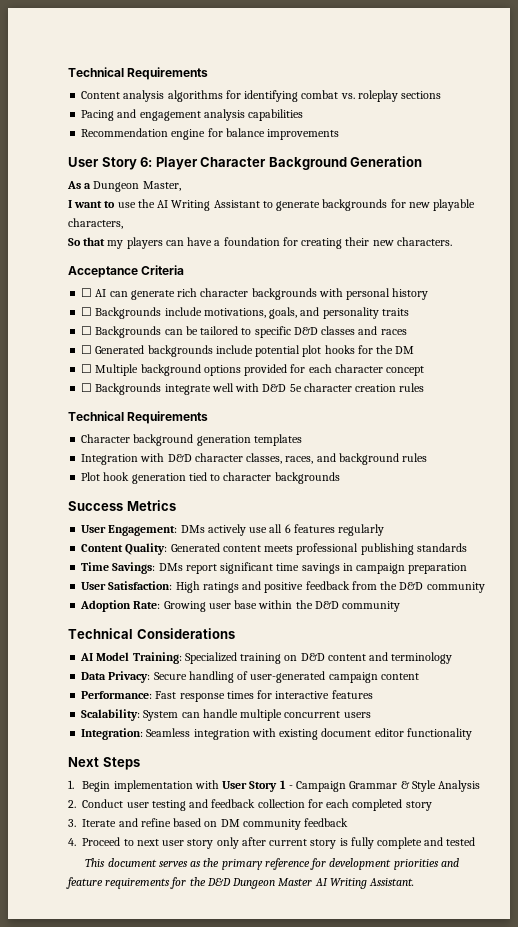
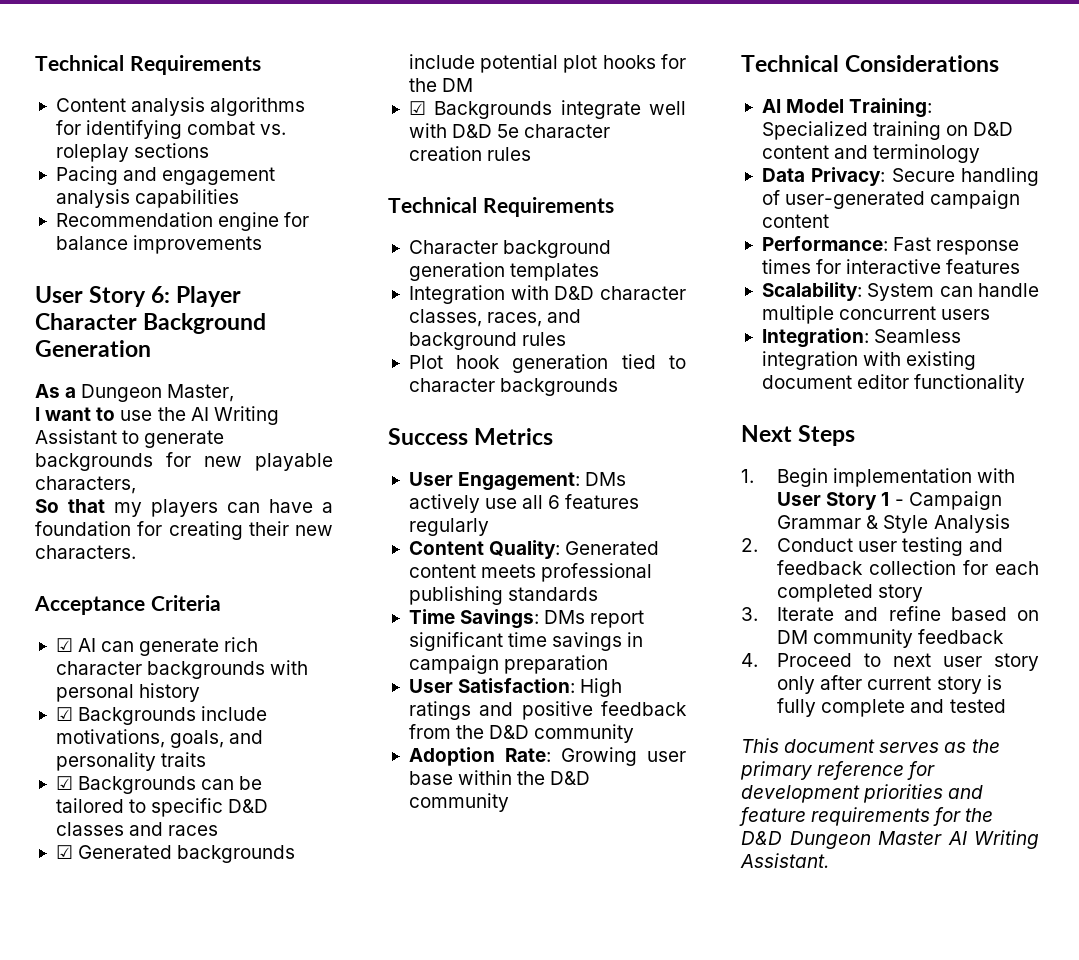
[81,288,93,297] ☐ -> [55,638,73,652] ☑
[81,307,93,316] ☐ -> [55,707,73,721] ☑
[81,326,93,335] ☐ -> [55,776,73,790] ☑
[81,345,93,354] ☐ -> [55,845,73,859] ☑
[81,364,425,376] [81,383,93,392] ☐ Multiple background options provided for each character concept // ☐ -> [408,101,426,115] ☑

